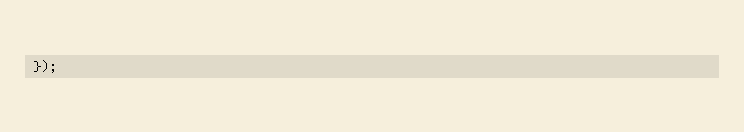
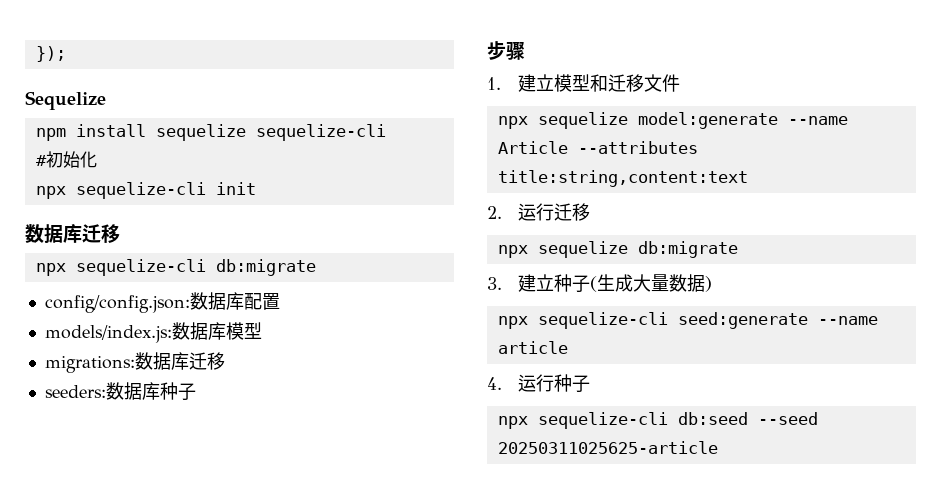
(58, 66) none -> [25,91,106,110] [35,124,386,141] [35,151,97,168] [35,182,256,199] [25,224,120,243] [35,259,316,276] [44,292,280,313] [44,322,262,343] [44,352,225,373] [44,382,196,401] [487,41,525,60] [487,74,680,92] [497,112,848,129] [497,141,698,154] [497,170,748,187] [487,203,590,221] [497,241,738,258] [487,274,712,293] [497,312,878,329] [497,341,568,354] [487,374,590,393] [497,412,818,429] [497,441,718,454] // Sequelize // npm install sequelize sequelize-cli // #初始化 // npx sequelize-cli init // 数据库迁移 // npx sequelize-cli db:migrate // config/config.json:数据库配置 // models/index.js:数据库模型 // migrations:数据库迁移 // seeders:数据库种子 // 步骤 // 1.建立模型和迁移文件 // npx sequelize model:generate --name Article --attributes title:string,content:text // 2.运行迁移 // npx sequelize db:migrate // 3.建立种子(生成大量数据) // npx sequelize-cli seed:generate --name article // 4.运行种子 // npx sequelize-cli db:seed --seed 20250311025625-article

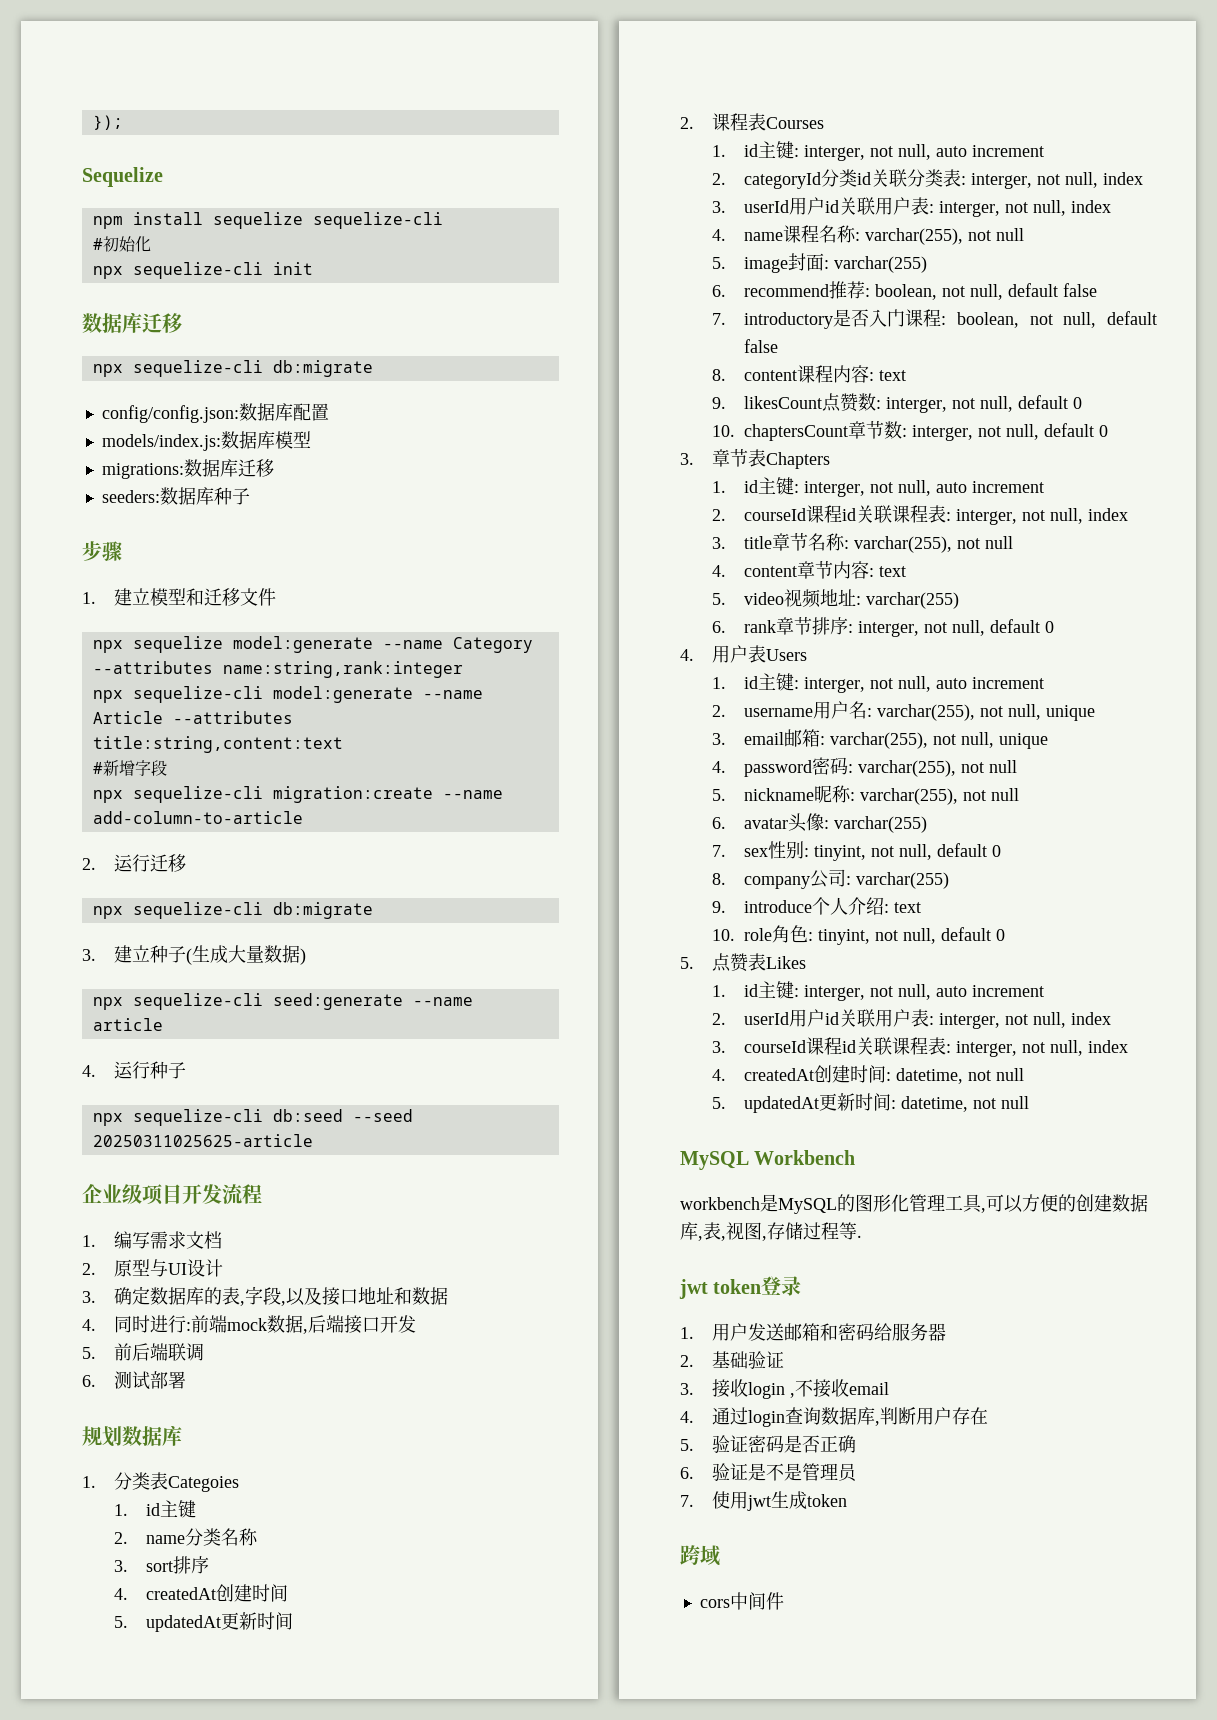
[497,141,698,154] [497,170,748,187] Article --attributes title:string,content:text -> [452,637,533,653] [92,661,463,678] [92,686,483,703] [92,711,293,724] [92,736,343,753] [92,760,167,776] [92,786,503,803] [92,811,303,824] Category --attributes name:string,rank:integer // npx sequelize-cli model:generate --name Article --attributes title:string,content:text // #新增字段 // npx sequelize-cli migration:create --name add-column-to-article
[537,241,628,258] sequelize -> [132,902,263,919] sequelize-cli
(718, 447) none -> [82,1184,262,1205] [82,1231,223,1249] [82,1259,224,1277] [82,1286,449,1306] [82,1315,417,1334] [82,1343,205,1361] [82,1371,187,1390] [82,1425,182,1447] [82,1472,240,1492] [114,1500,197,1518] [114,1528,259,1546] [114,1556,210,1574] [114,1584,289,1602] [114,1612,294,1632] [680,113,825,131] [712,141,1045,161] [712,169,1144,189] [712,197,1112,217] [712,225,1025,245] [712,253,928,273] [712,281,1098,300] [712,309,1157,329] [744,339,779,353] [712,365,907,383] [712,393,1083,413] [712,421,1109,441] [680,449,831,469] [712,477,1045,497] [712,505,1129,525] [712,533,1014,553] [712,561,907,579] [712,589,960,609] [712,617,1055,637] [680,645,808,663] [712,673,1045,693] [712,701,1096,721] [712,729,1049,749] [712,757,1018,777] [712,785,1020,805] [712,813,928,833] [712,841,1002,861] [712,869,950,889] [712,897,922,915] [712,925,1006,945] [680,953,807,972] [712,981,1045,1001] [712,1009,1112,1029] [712,1037,1129,1057] [712,1065,1025,1084] [712,1093,1030,1113] [680,1150,856,1170] [680,1194,1148,1214] [680,1222,862,1241] [679,1276,802,1299] [680,1323,947,1341] [680,1351,785,1369] [680,1379,890,1399] [680,1407,989,1427] [680,1435,857,1453] [680,1463,859,1482] [680,1491,848,1511] [680,1545,720,1566] [699,1592,784,1610] // 企业级项目开发流程 // 1.编写需求文档 // 2.原型与UI设计 // 3.确定数据库的表,字段,以及接口地址和数据 // 4.同时进行:前端mock数据,后端接口开发 // 5.前后端联调 // 6.测试部署 // 规划数据库 // 1.分类表Categoies // 1. id主键 // 2. name分类名称 // 3. sort排序 // 4. createdAt创建时间 // 5. updatedAt更新时间 // 2.课程表Courses // 1. id主键: interger, not null, auto increment // 2. categoryId分类id关联分类表: interger, not null, index // 3. userId用户id关联用户表: interger, not null, index // 4. name课程名称: varchar(255), not null // 5. image封面: varchar(255) // 6. recommend推荐: boolean, not null, default false // 7. introductory是否入门课程: boolean, not null, default false // 8. content课程内容: text // 9. likesCount点赞数: interger, not null, default 0 // 10. chaptersCount章节数: interger, not null, default 0 // 3.章节表Chapters // 1. id主键: interger, not null, auto increment // 2. courseId课程id关联课程表: interger, not null, index // 3. title章节名称: varchar(255), not null // 4. content章节内容: text // 5. video视频地址: varchar(255) // 6. rank章节排序: interger, not null, default 0 // 4.用户表Users // 1. id主键: interger, not null, auto increment // 2. username用户名: varchar(255), not null, unique // 3. email邮箱: varchar(255), not null, unique // 4. password密码: varchar(255), not null // 5. nickname昵称: varchar(255), not null // 6. avatar头像: varchar(255) // 7. sex性别: tinyint, not null, default 0 // 8. company公司: varchar(255) // 9. introduce个人介绍: text // 10. role角色: tinyint, not null, default 0 // 5.点赞表Likes // 1. id主键: interger, not null, auto increment // 2. userId用户id关联用户表: interger, not null, index // 3. courseId课程id关联课程表: interger, not null, index // 4. createdAt创建时间: datetime, not null // 5. updatedAt更新时间: datetime, not null // MySQL Workbench // workbench是MySQL的图形化管理工具,可以方便的创建数据库,表,视图,存储过程等. // jwt token登录 // 1.用户发送邮箱和密码给服务器 // 2.基础验证 // 3.接收login ,不接收email // 4.通过login查询数据库,判断用户存在 // 5.验证密码是否正确 // 6.验证是不是管理员 // 7.使用jwt生成token // 跨域 // cors中间件

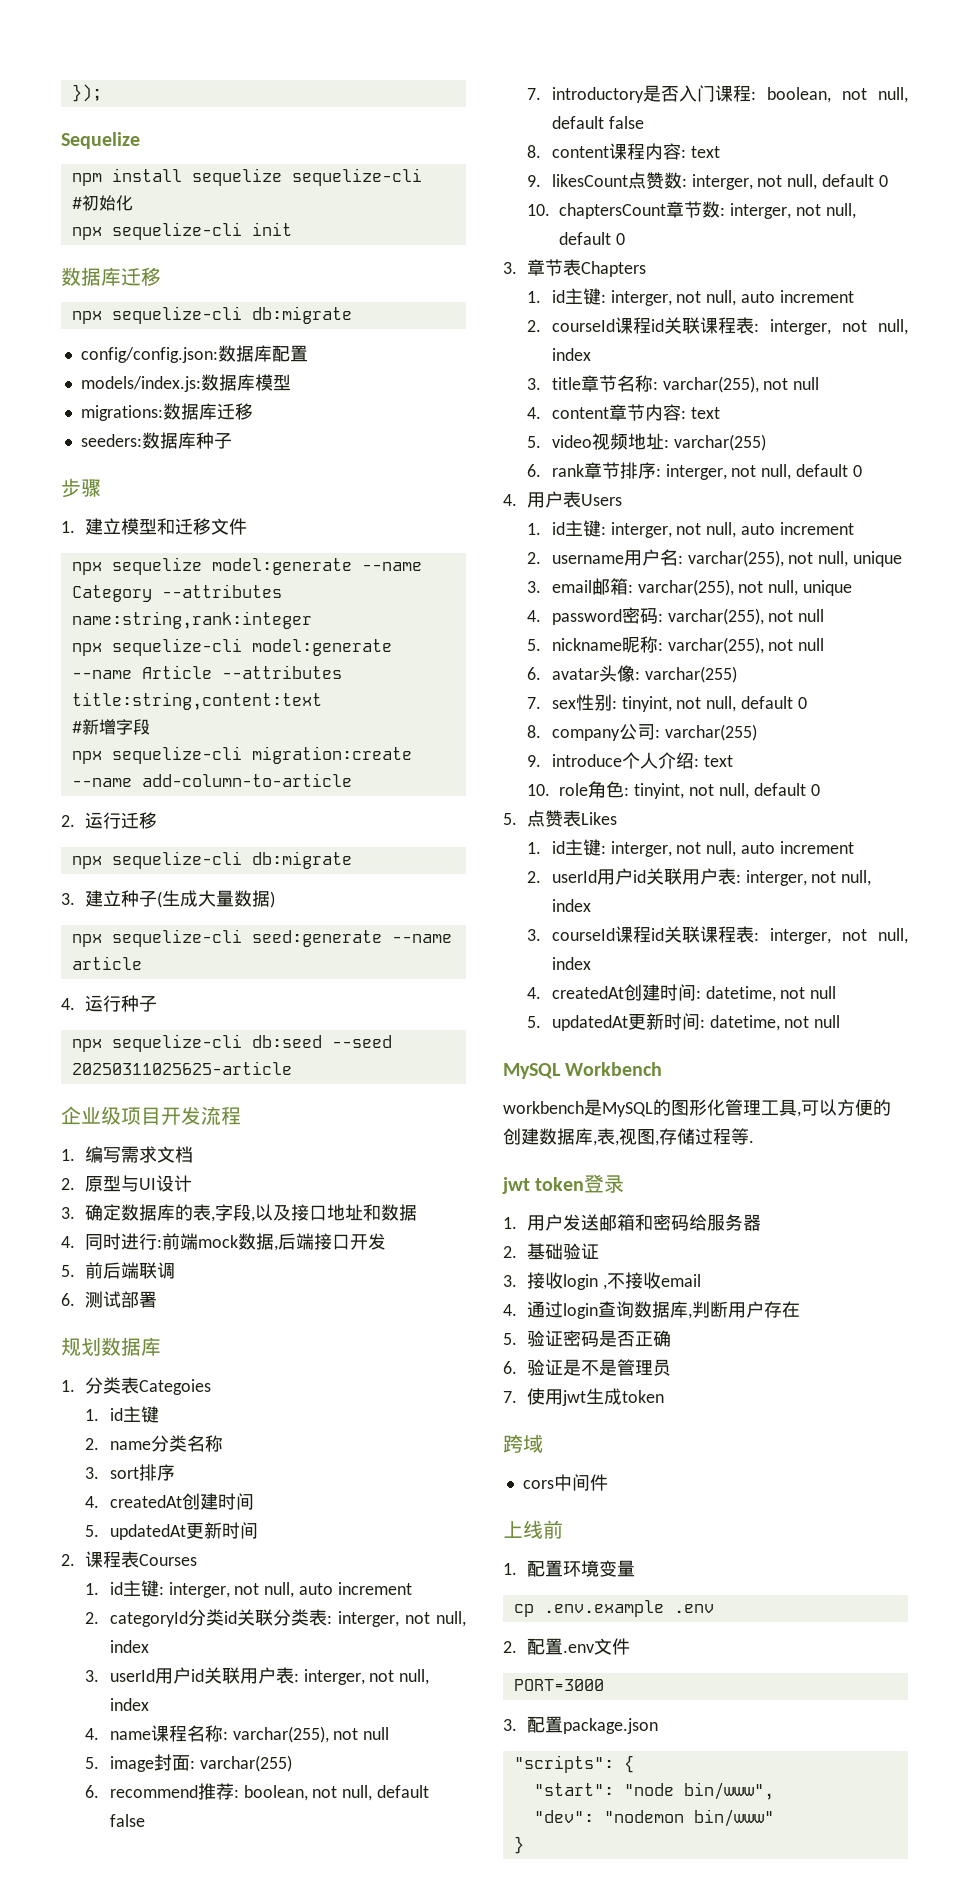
(784, 1601) none -> [503,1520,563,1539] [503,1560,636,1577] [513,1600,714,1617] [503,1638,631,1655] [513,1679,604,1691] [503,1716,659,1734] [513,1755,634,1773] [533,1782,774,1800] [533,1809,774,1827] [513,1836,524,1854] // 上线前 // 1.配置环境变量 // cp .env.example .env // 2.配置.env文件 // PORT=3000 // 3.配置package.json // "scripts": { // "start": "node bin/www", // "dev": "nodemon bin/www" // }

